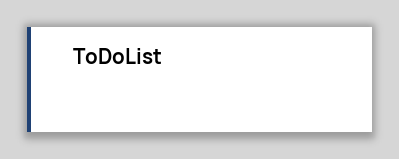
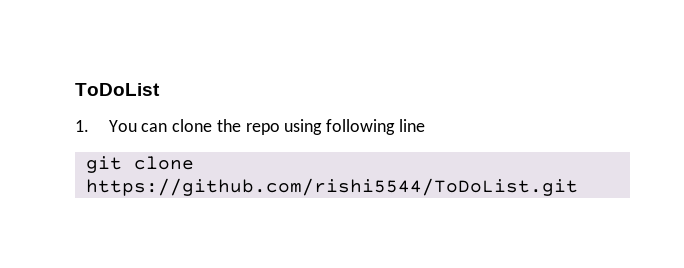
(162, 56) none -> [75,119,425,135] [85,156,194,173] [85,178,578,196] // 1. You can clone the repo using following line // git clone https://github.com/rishi5544/ToDoList.git

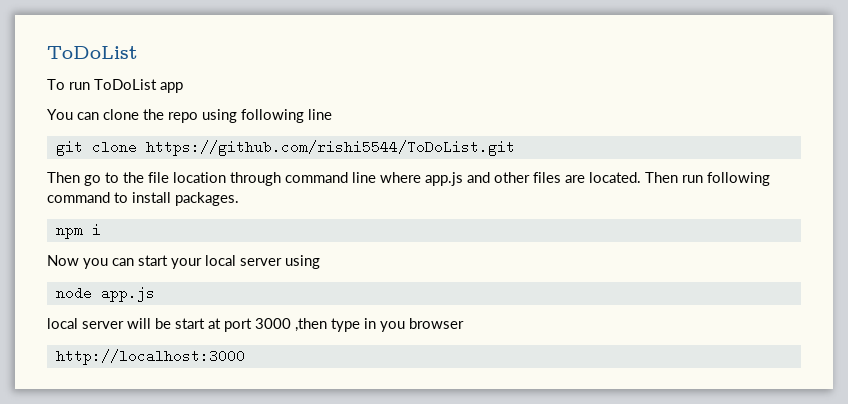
[75,120,89,132] 1. -> [47,79,183,93] To run ToDoList app //
(578, 187) none -> [47,172,770,186] [47,192,239,206] [55,224,101,239] [47,255,320,269] [55,286,155,302] [47,318,464,332] [55,349,245,365] // Then go to the file location through command line where app.js and other files are located. Then run following command to install packages. // npm i // Now you can start your local server using // node app.js // local server will be start at port 3000 ,then type in you browser // http://localhost:3000

